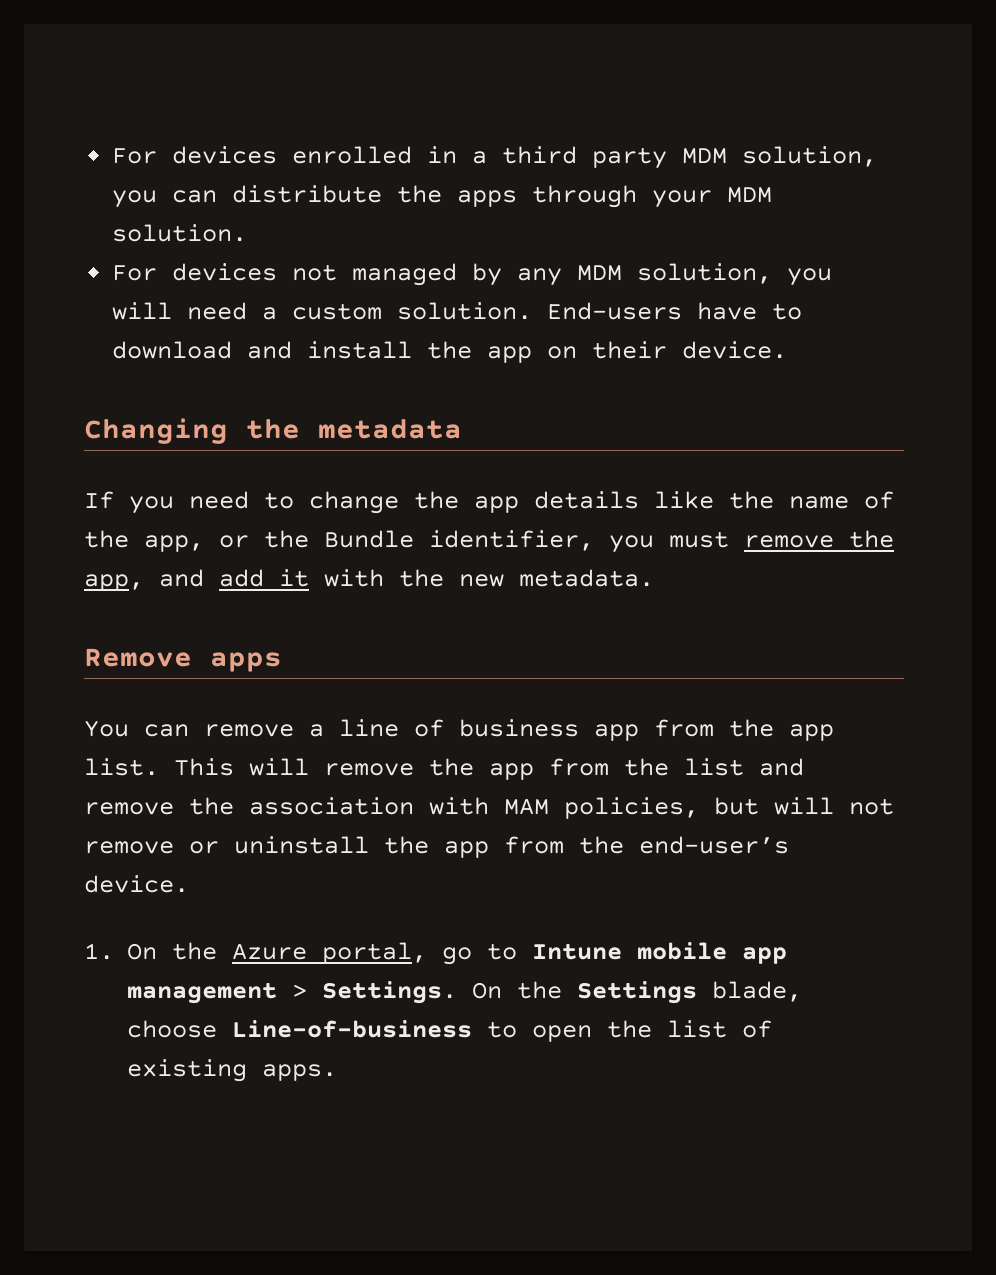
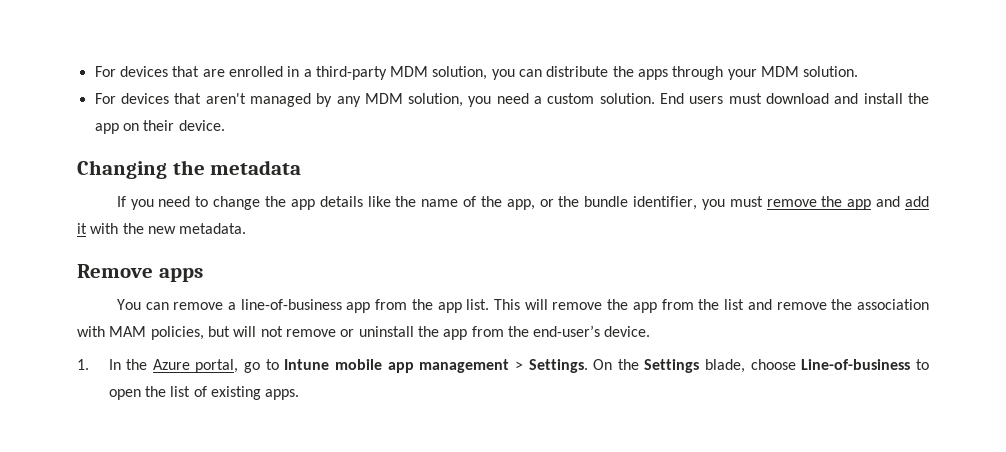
[112,146,278,164] For devices -> [94,66,225,77] For devices that are
[502,146,668,169] third party -> [315,66,387,80] third-party
[292,264,338,281] not -> [174,93,246,104] that aren't
[112,302,173,320] will -> (492, 101) none
[547,302,803,320] End-users have to -> [660,93,762,104] End users must
[324,530,414,548] Bundle -> [584,196,629,207] bundle
[84,574,144,591] app, -> [847,199,872,210] app
[339,719,579,737] line of business -> [240,299,342,310] line-of-business
[126,943,157,960] On -> [108,359,121,370] In

